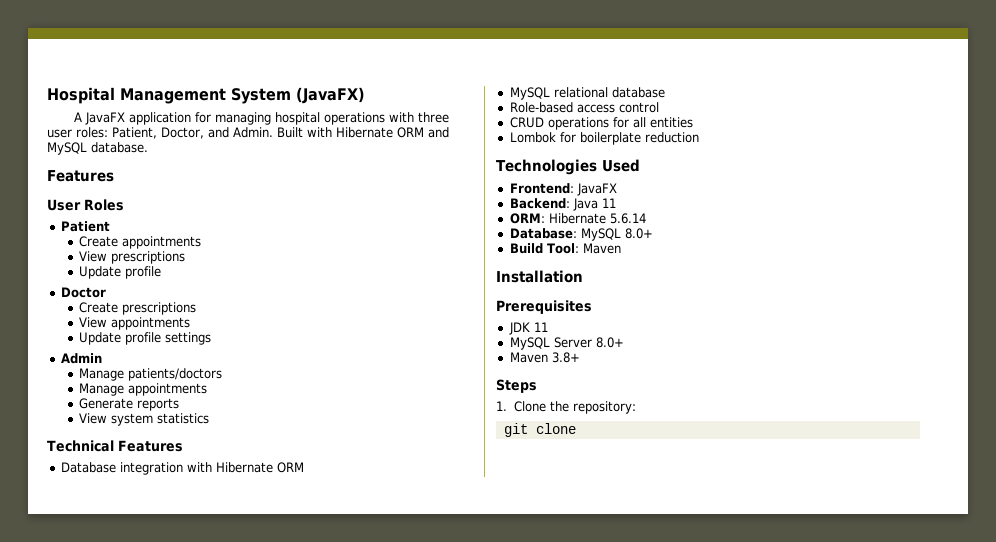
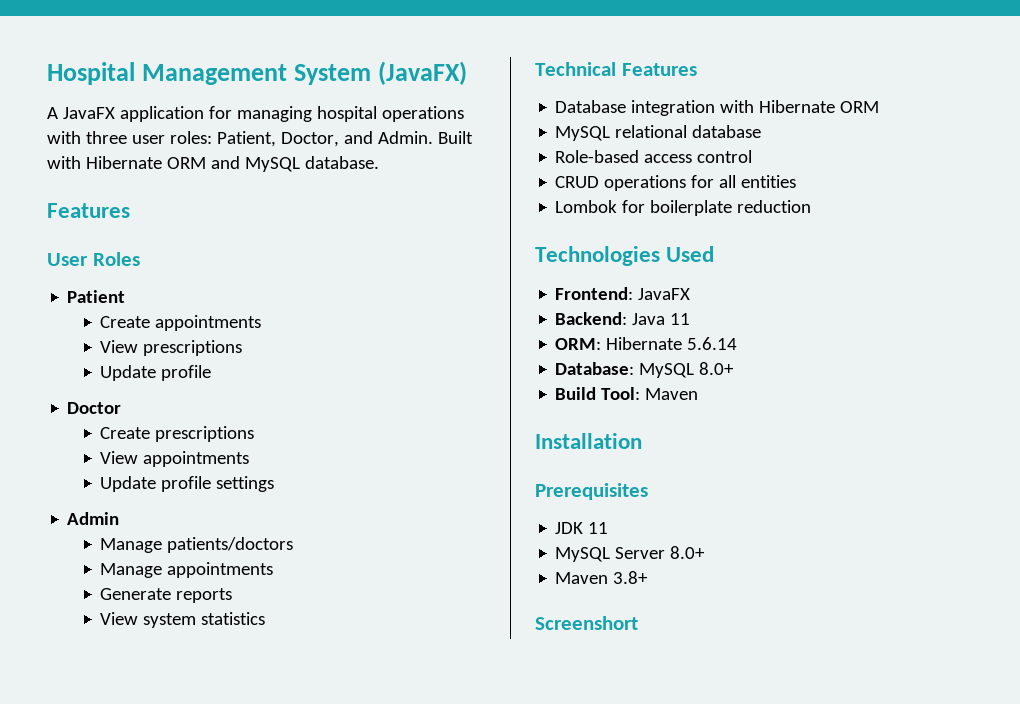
[496,379,537,393] [496,401,637,414] [503,423,576,437] Steps // 1. Clone the repository: // git clone -> [535,616,638,630] Screenshort

